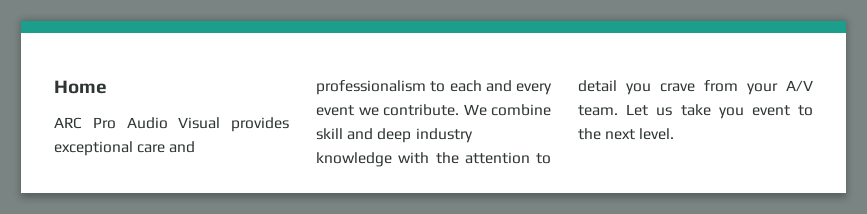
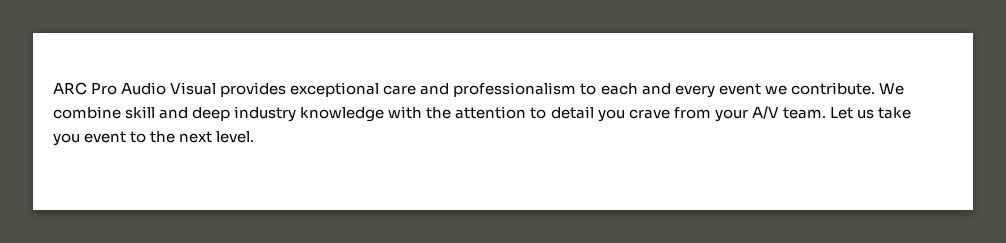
[54,80,107,94] Home // -> (53, 88) none

